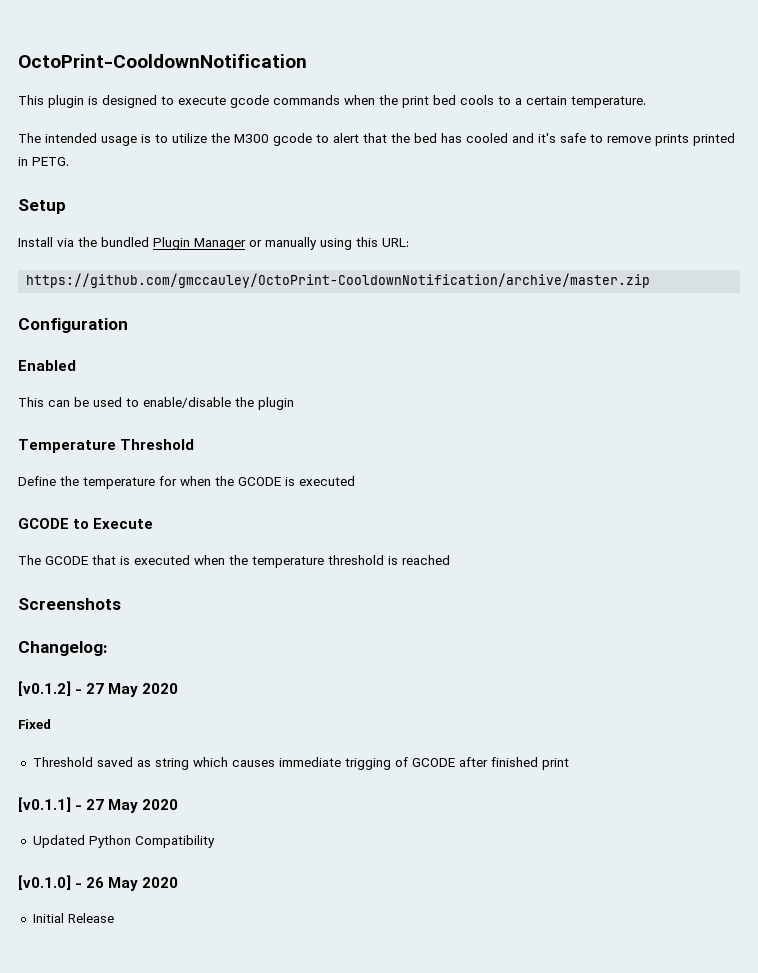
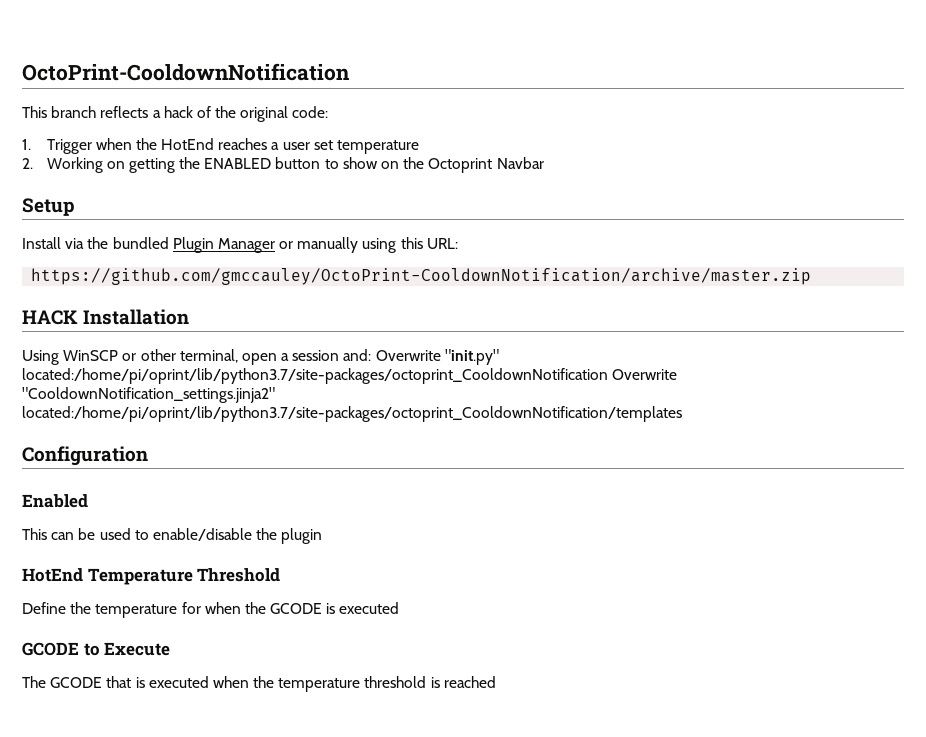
[48,95,646,108] [18,133,735,146] [18,157,69,166] plugin is designed to execute gcode commands when the print bed cools to a certain temperature. // The intended usage is to utilize the M300 gcode to alert that the bed has cooled and it's safe to remove prints printed in PETG. -> [51,106,329,122] [22,138,419,154] [22,157,544,173] branch reflects a hack of the original code: // 1. Trigger when the HotEnd reaches a user set temperature // 2. Working on getting the ENABLED button to show on the Octoprint Navbar
(651, 280) none -> [22,309,190,325] [22,349,499,365] [22,368,678,384] [22,387,275,403] [22,406,682,422] // HACK Installation // Using WinSCP or other terminal, open a session and: Overwrite "init.py" located:/home/pi/oprint/lib/python3.7/site-packages/octoprint_CooldownNotification Overwrite "CooldownNotification_settings.jinja2" located:/home/pi/oprint/lib/python3.7/site-packages/octoprint_CooldownNotification/templates
(294, 403) none -> [22,568,83,582] HotEnd
[18,598,121,610] [18,641,108,656] [18,681,179,697] [18,719,51,729] [32,757,569,770] [18,797,179,813] [32,835,215,848] [18,875,179,891] [32,913,114,923] // Screenshots // Changelog: // [v0.1.2] - 27 May 2020 // Fixed // Threshold saved as string which causes immediate trigging of GCODE after finished print // [v0.1.1] - 27 May 2020 // Updated Python Compatibility // [v0.1.0] - 26 May 2020 // Initial Release -> (496, 682) none

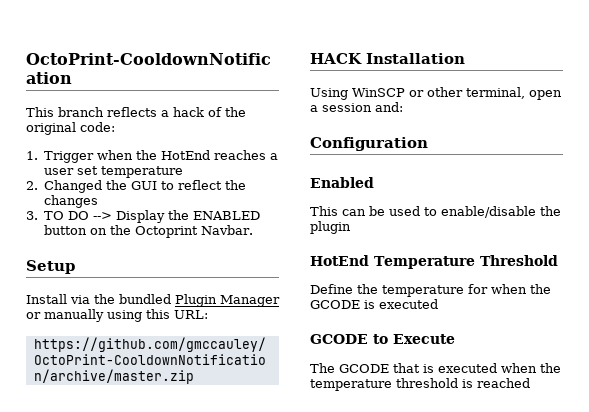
[46,157,175,173] Working on getting -> [44,180,247,193] [44,195,99,208] [26,210,166,223] Changed the GUI to reflect the changes // 3. TO DO --> Display
[324,157,378,169] to show -> (88, 230) none
[496,157,544,169] Navbar -> [201,225,254,235] Navbar.
[375,349,499,365] [22,368,678,384] [22,387,275,403] [22,406,682,422] Overwrite "init.py" located:/home/pi/oprint/lib/python3.7/site-packages/octoprint_CooldownNotification Overwrite "CooldownNotification_settings.jinja2" located:/home/pi/oprint/lib/python3.7/site-packages/octoprint_CooldownNotification/templates -> (403, 107) none

